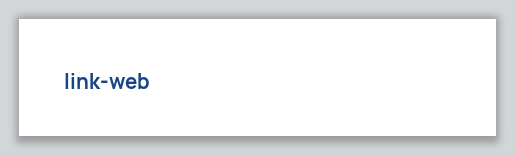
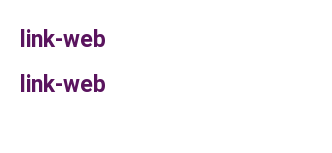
[64,73,150,89] link-web -> [20,29,106,47] [20,74,106,92] link-web // link-web

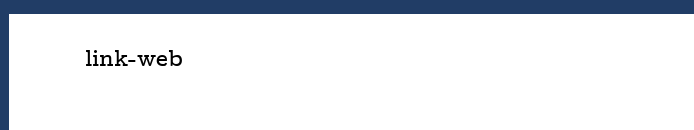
[20,29,106,47] [20,74,106,92] link-web // link-web -> [85,50,183,66] link-web

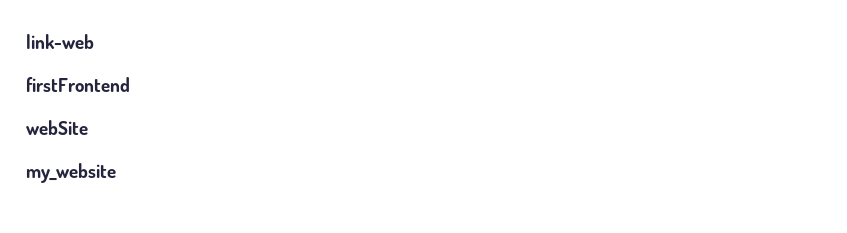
(183, 58) none -> [26,77,130,92] [26,120,88,135] [26,163,116,183] // firstFrontend // webSite // my_website

